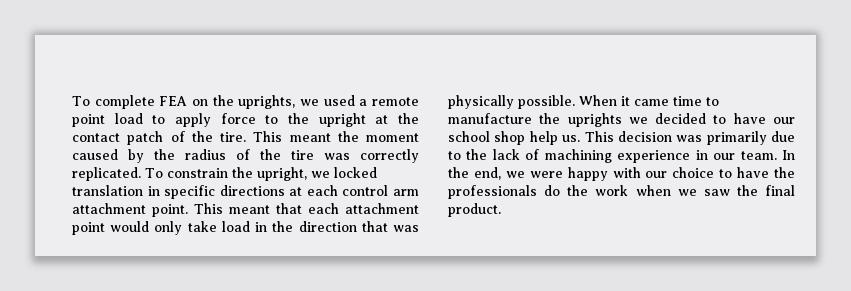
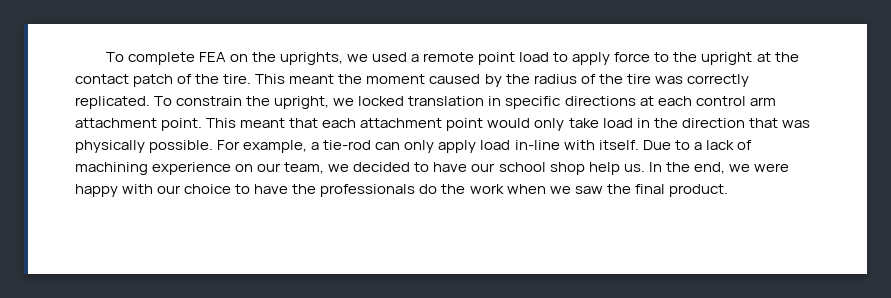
[579,95,719,106] [448,113,622,127] When it came time to manufacture the uprights -> [217,140,752,153] [75,162,325,175] For example, a tie-rod can only apply load in-line with itself. Due to a lack of machining experience on our team,
[584,131,795,145] [448,149,777,163] This decision was primarily due to the lack of machining experience in our team. -> (645, 168) none

